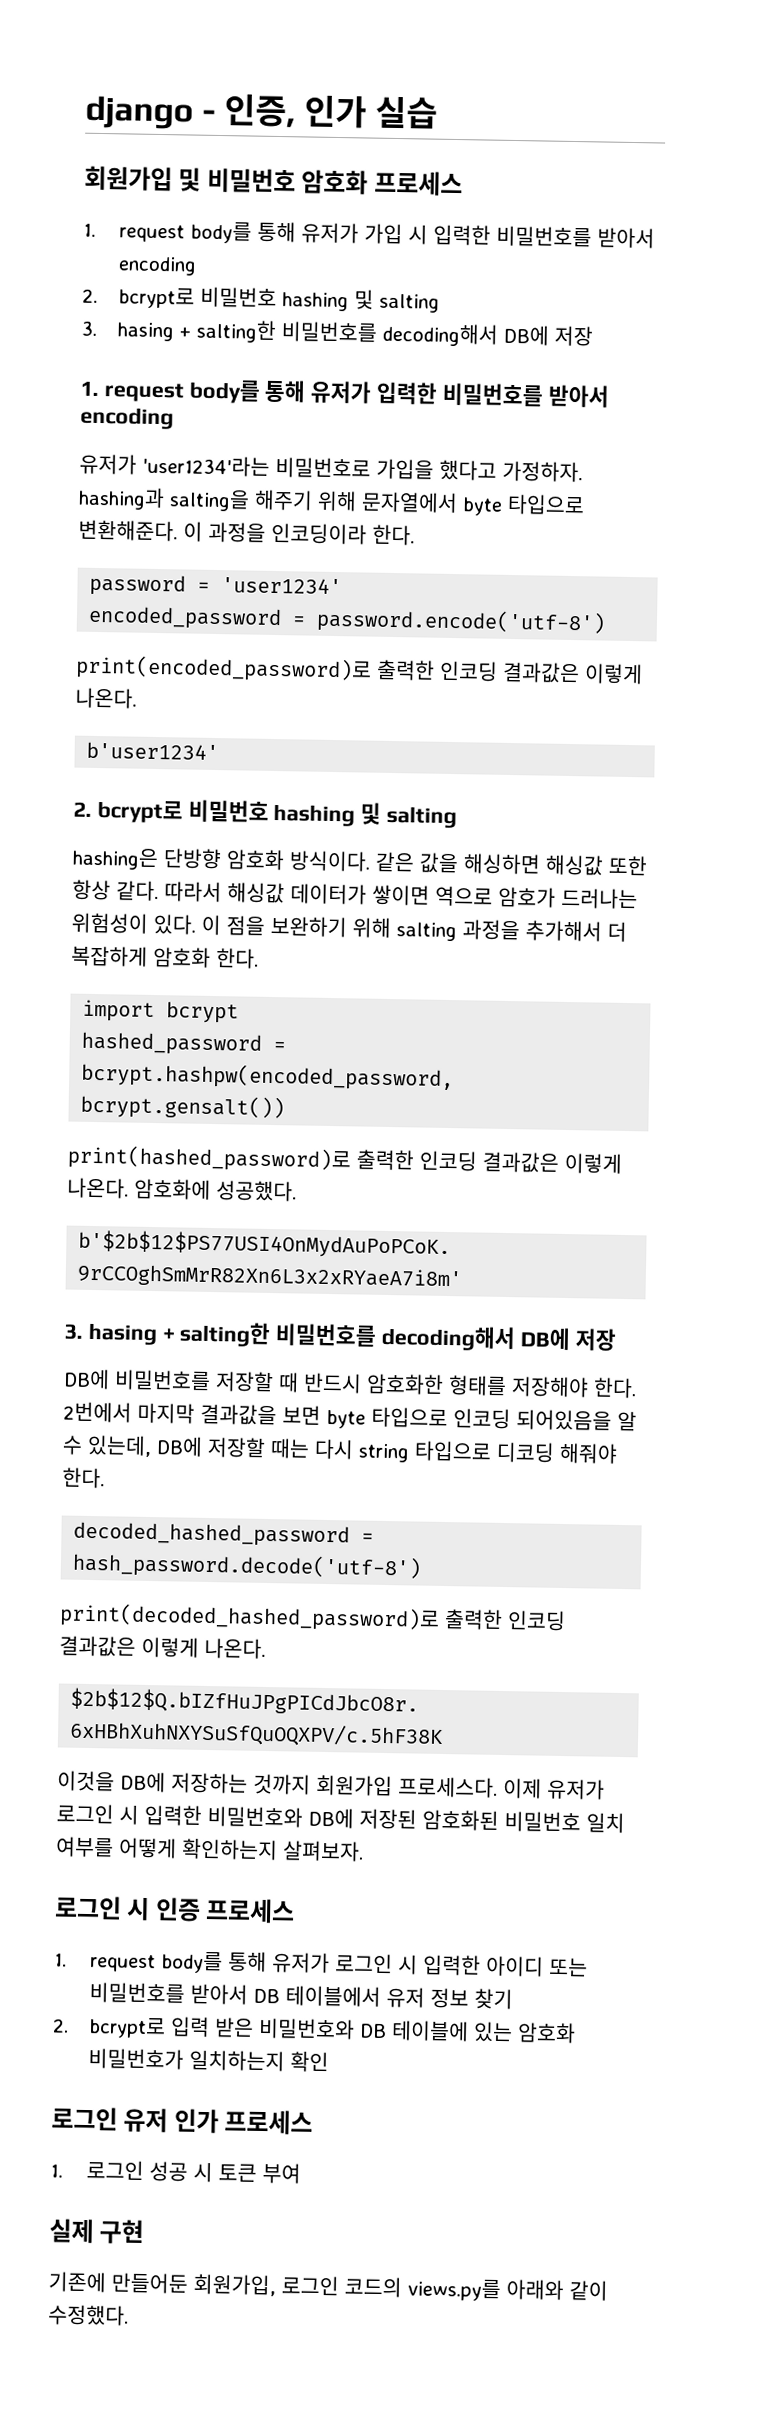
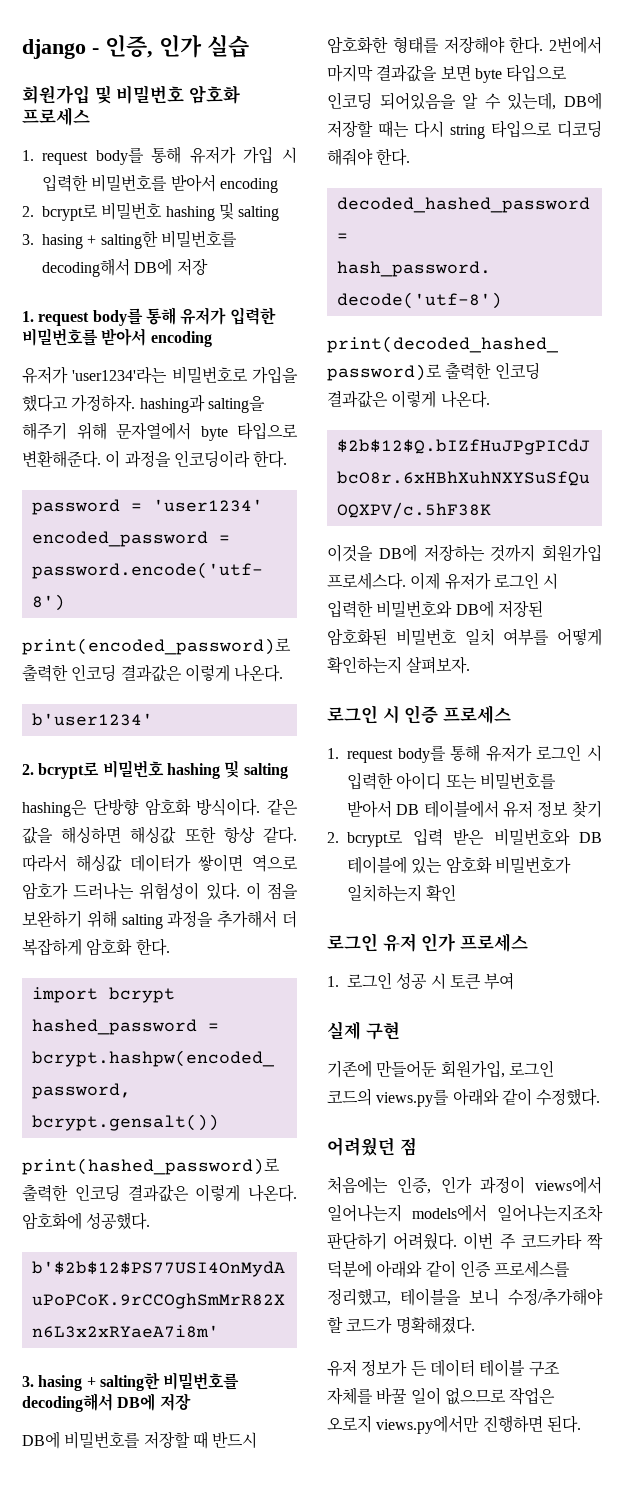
(129, 2315) none -> [327,1137,417,1156] [327,1176,602,1194] [327,1204,603,1222] [327,1232,603,1250] [327,1260,571,1278] [327,1288,603,1306] [327,1316,475,1334] [327,1359,560,1377] [327,1387,556,1405] [327,1415,581,1434] // 어려웠던 점 // 처음에는 인증, 인가 과정이 views에서 일어나는지 models에서 일어나는지조차 판단하기 어려웠다. 이번 주 코드카타 짝 덕분에 아래와 같이 인증 프로세스를 정리했고, 테이블을 보니 수정/추가해야 할 코드가 명확해졌다. // 유저 정보가 든 데이터 테이블 구조 자체를 바꿀 일이 없으므로 작업은 오로지 views.py에서만 진행하면 된다.

